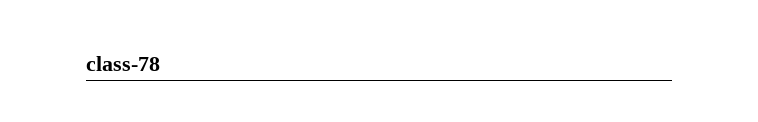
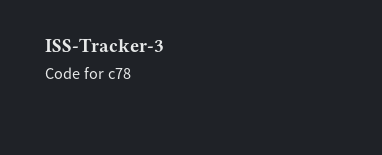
[86,56,160,71] class-78 -> [45,38,164,52] [45,67,131,79] ISS-Tracker-3 // Code for c78

